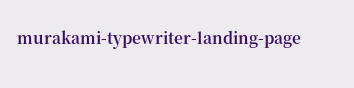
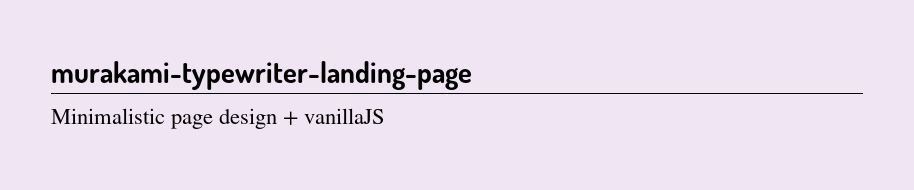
(301, 39) none -> [51,108,386,129] // Minimalistic page design + vanillaJS

